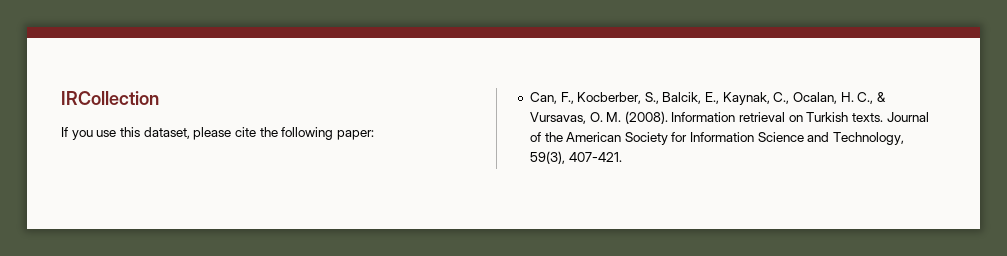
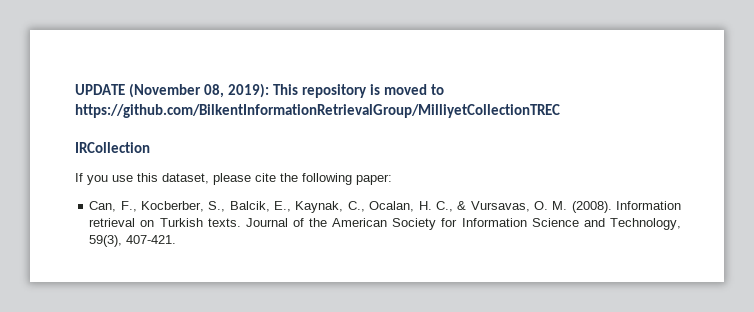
(61, 98) none -> [75,83,445,98] [75,104,560,118] UPDATE (November 08, 2019): This repository is moved to https://github.com/BilkentInformationRetrievalGroup/MilliyetCollectionTREC //

